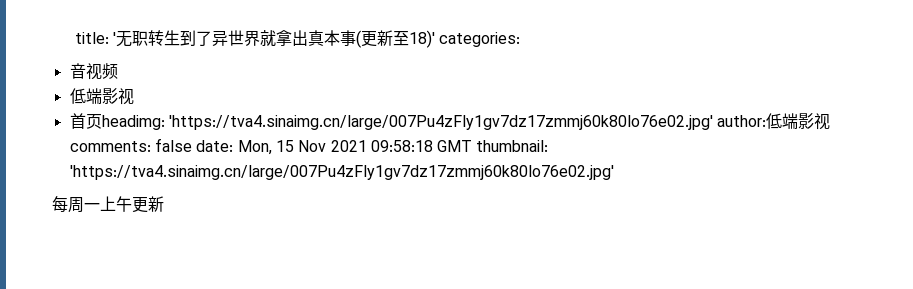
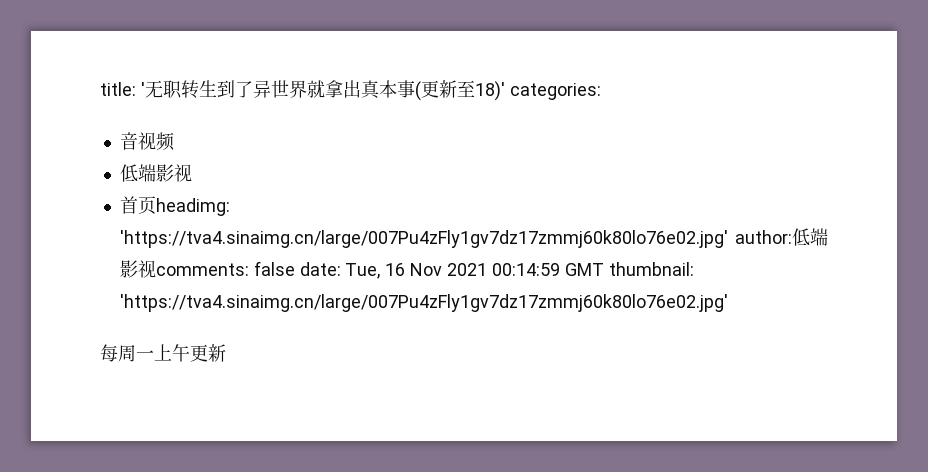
[237,140,294,155] Mon, 15 -> [345,263,406,279] Tue, 16
[370,140,433,152] 09:58:18 -> [491,263,560,276] 00:14:59

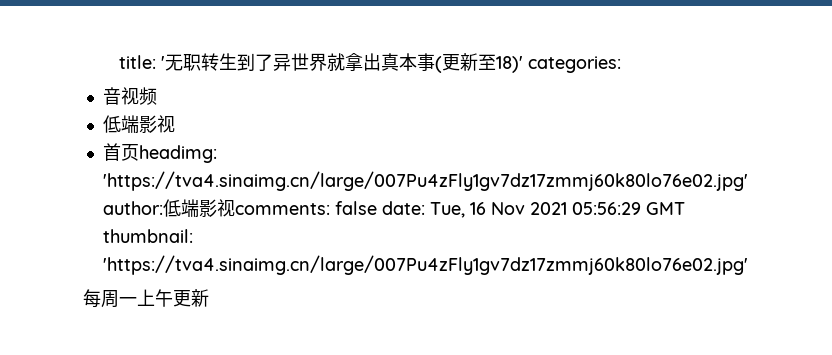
[491,263,560,276] 00:14:59 -> [571,202,641,215] 05:56:29

